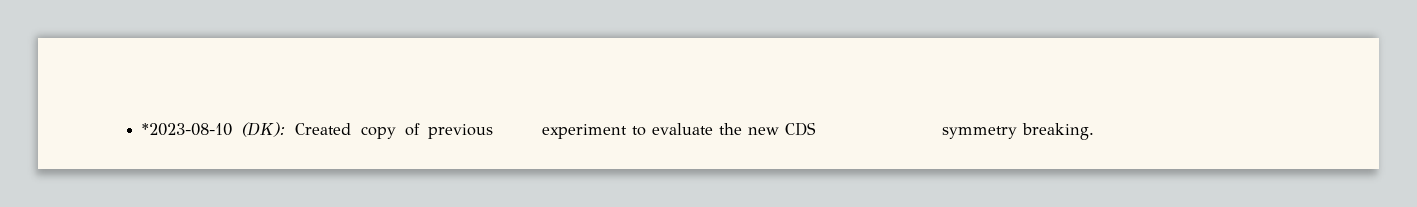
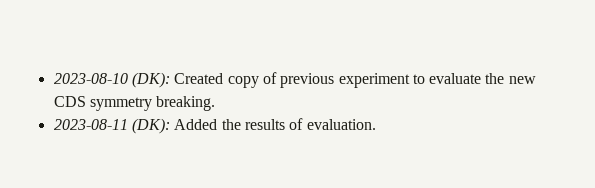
[142,123,233,136] *2023-08-10 -> [53,73,128,84] 2023-08-10
(1095, 131) none -> [53,118,376,134] // 2023-08-11 (DK): Added the results of evaluation.

